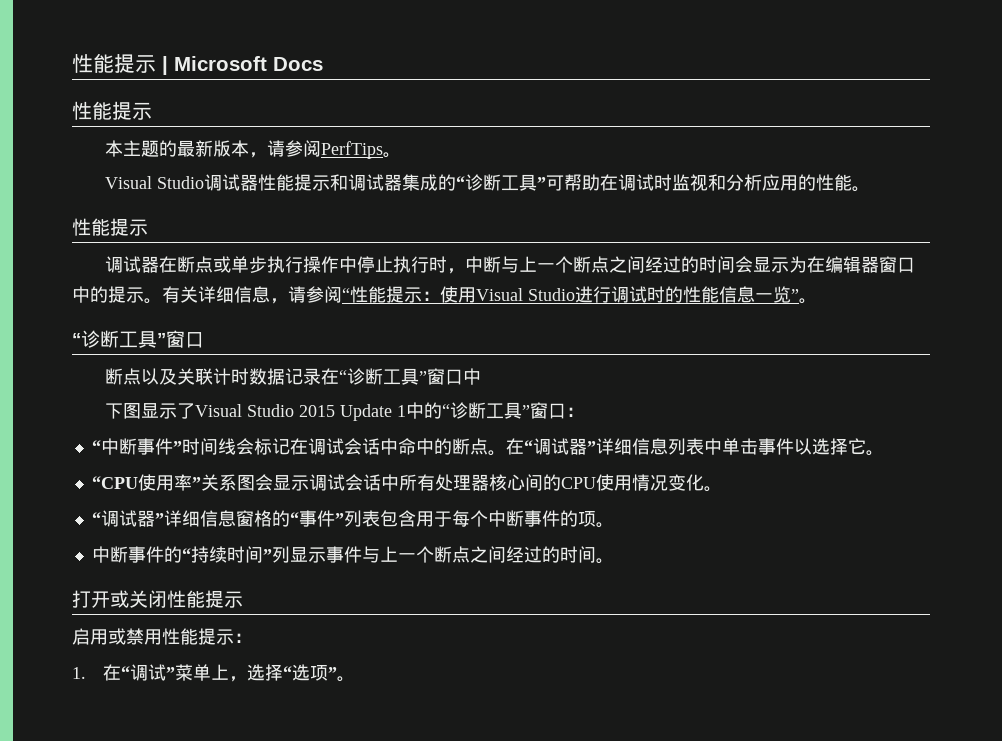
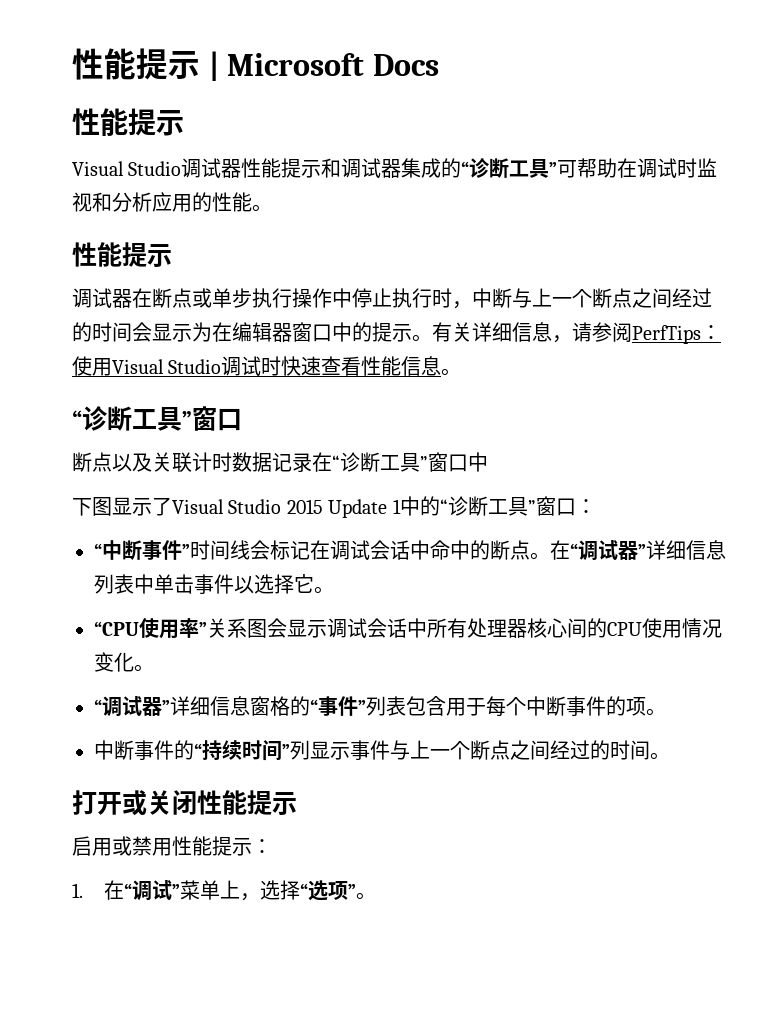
[104,140,401,159] // 本主题的最新版本，请参阅PerfTips。 -> (184, 123) none
[342,286,422,303] “性能提示 -> [632,325,701,344] PerfTips
[575,286,799,303] 进行调试时的性能信息一览” -> [221,356,442,376] 调试时快速查看性能信息

